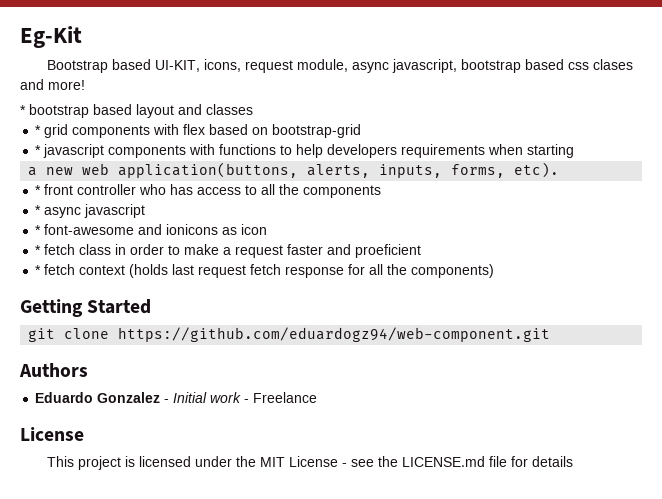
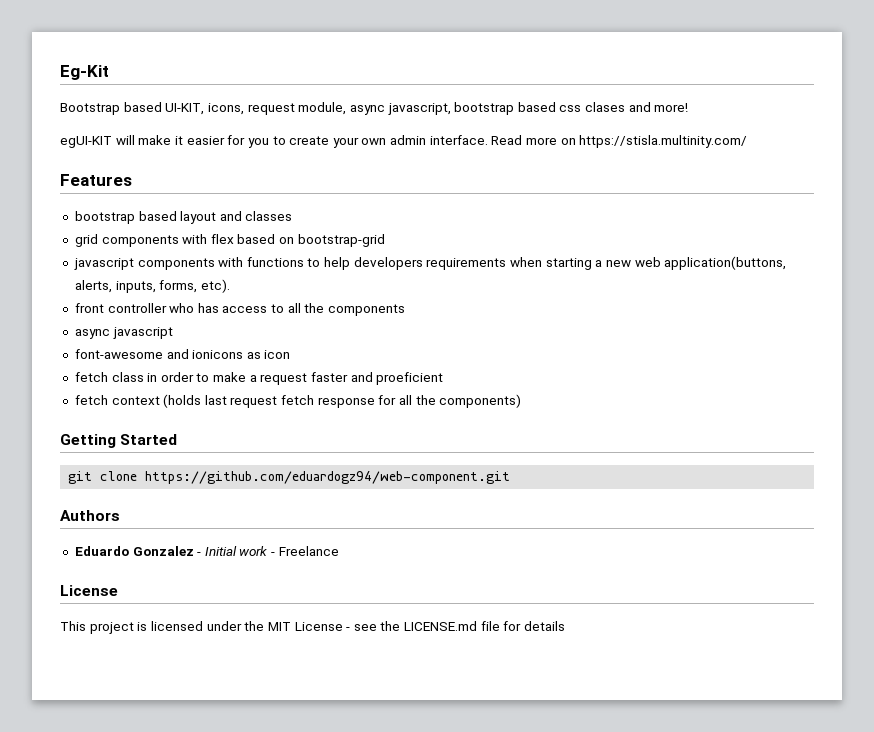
[20,105,26,115] * -> [60,135,748,148] [60,174,132,186] egUI-KIT will make it easier for you to create your own admin interface. Read more on https://stisla.multinity.com/ // Features //
[35,125,42,135] * -> (293, 216) none
[35,145,42,155] * -> (385, 240) none
(575, 151) // -> (592, 264) none
[35,185,42,195] * -> (230, 286) none
[35,205,42,215] * -> (406, 310) none
[35,225,42,235] * -> (173, 333) none
[35,245,42,255] * -> (291, 354) none
[35,265,42,275] * -> (444, 378) none

